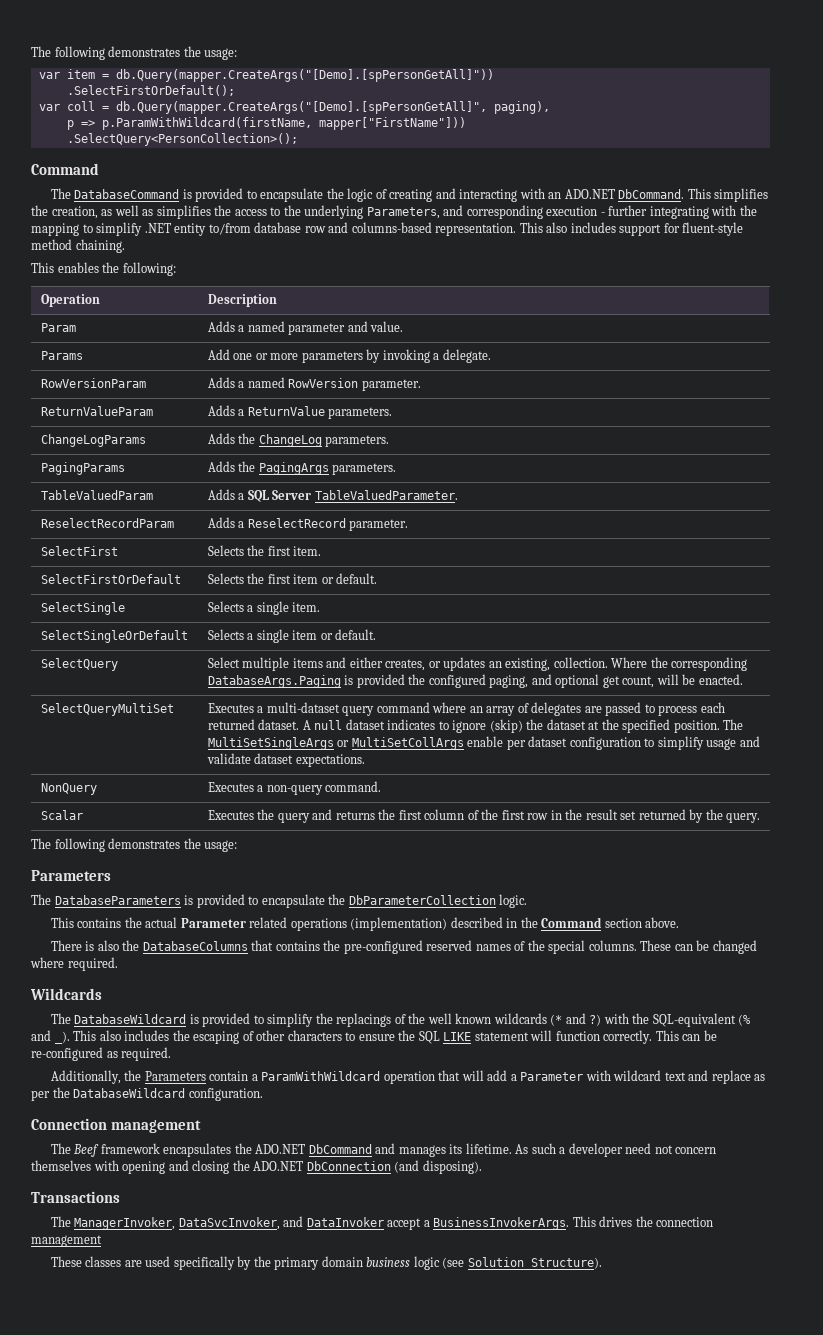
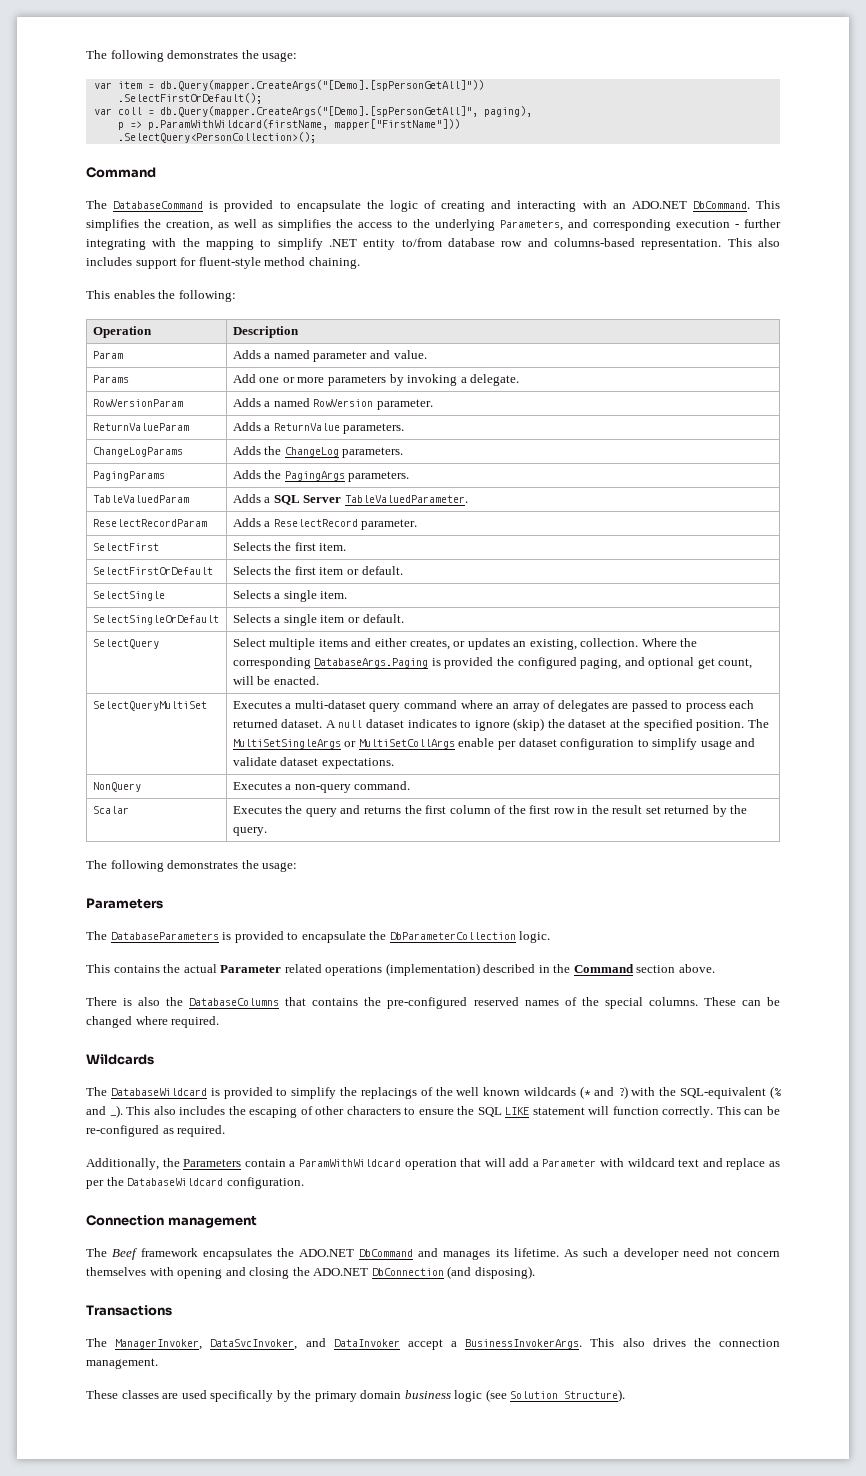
(596, 1221) none -> [622,1338,645,1347] also
[31,1235,102,1247] management -> [86,1358,158,1369] management.

